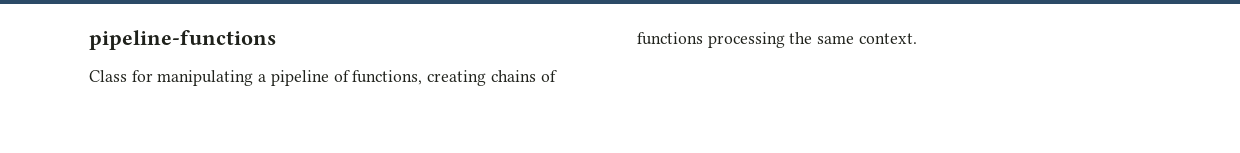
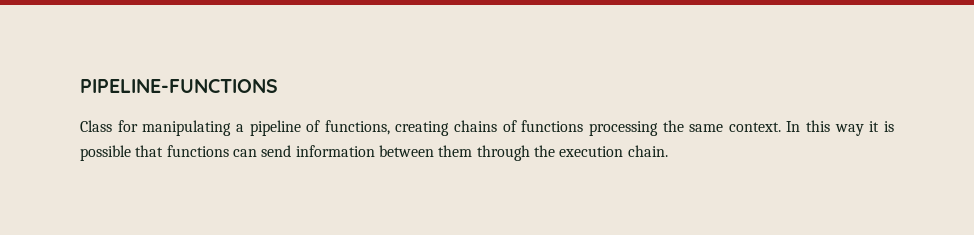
[89,30,276,50] pipeline-functions -> [80,79,278,93] PIPELINE-FUNCTIONS
(917, 38) none -> [786,120,895,136] [80,145,668,161] In this way it is possible that functions can send information between them through the execution chain.

